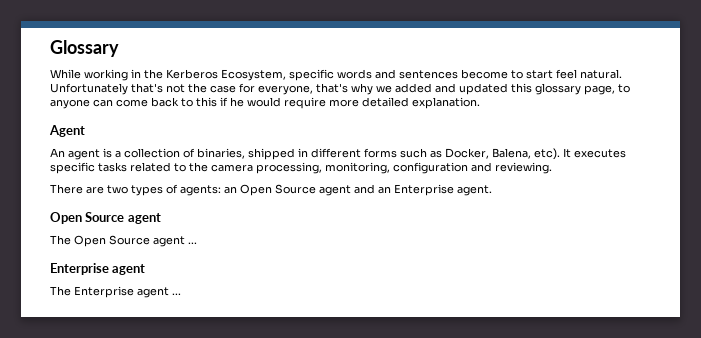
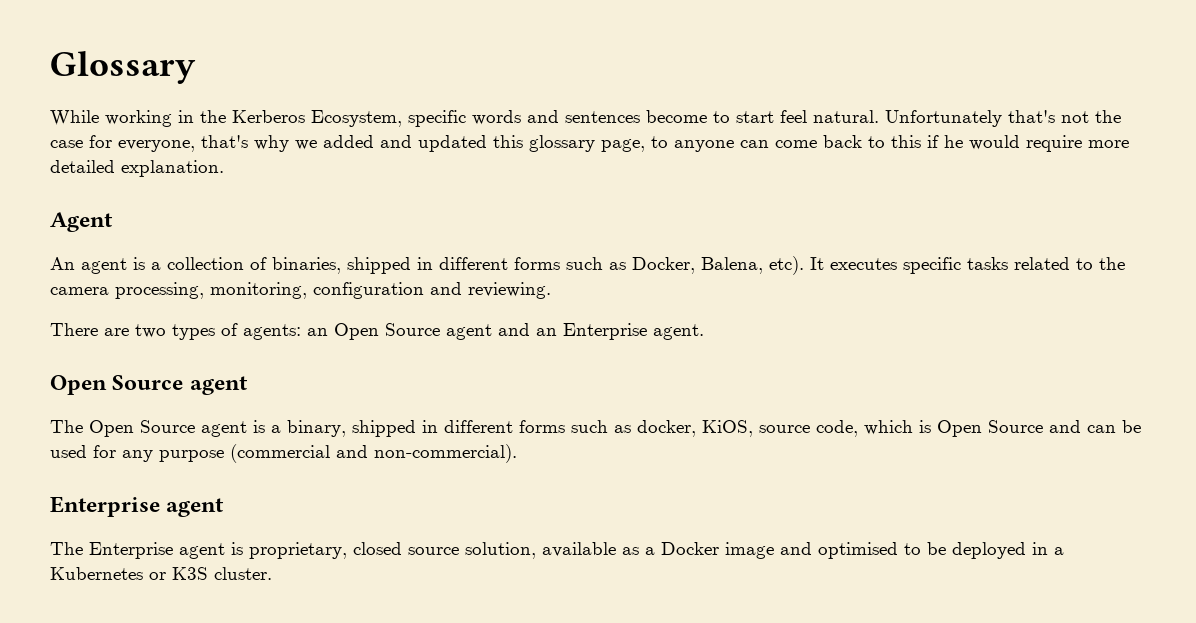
[188,242,197,244] ... -> [253,420,1141,437] [50,444,517,463] is a binary, shipped in different forms such as docker, KiOS, source code, which is Open Source and can be used for any purpose (commercial and non-commercial).
[172,293,181,295] ... -> [231,542,1064,559] [50,567,272,580] is proprietary, closed source solution, available as a Docker image and optimised to be deployed in a Kubernetes or K3S cluster.

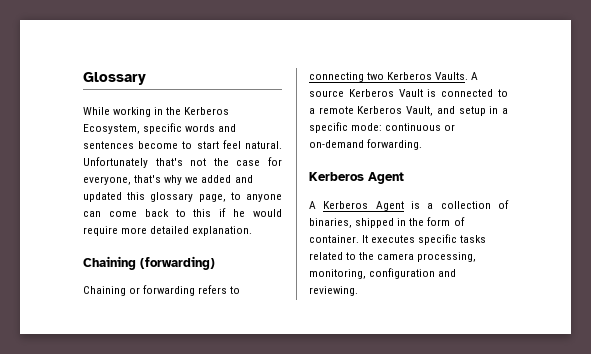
[50,212,113,232] [50,257,127,274] Agent // An agent -> [83,256,215,270] [83,285,241,296] [309,72,479,82] [309,89,508,97] [309,106,508,116] [309,122,456,133] [309,139,423,150] [309,172,404,184] [309,201,404,211] Chaining (forwarding) // Chaining or forwarding refers to connecting two Kerberos Vaults. A source Kerberos Vault is connected to a remote Kerberos Vault, and setup in a specific mode: continuous or on-demand forwarding. // Kerberos Agent // A Kerberos Agent
[439,256,804,275] different forms such as Docker, Balena, etc). -> [409,217,465,226] [309,235,359,243] the form of container.
[50,323,704,340] [50,375,248,395] [50,420,1141,437] [50,444,517,463] [50,496,225,517] [50,542,1064,559] [50,567,272,580] // There are two types of agents: an Open Source agent and an Enterprise agent. // Open Source agent // The Open Source agent is a binary, shipped in different forms such as docker, KiOS, source code, which is Open Source and can be used for any purpose (commercial and non-commercial). // Enterprise agent // The Enterprise agent is proprietary, closed source solution, available as a Docker image and optimised to be deployed in a Kubernetes or K3S cluster. -> (358, 291) none

